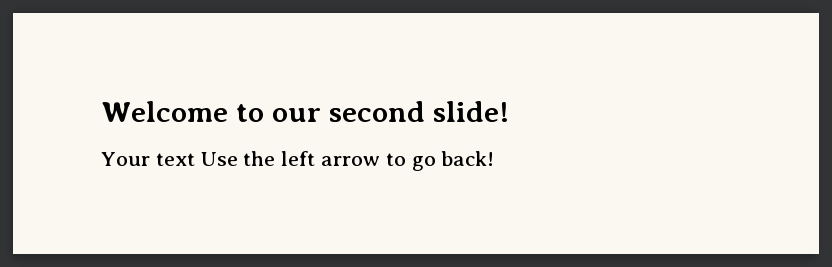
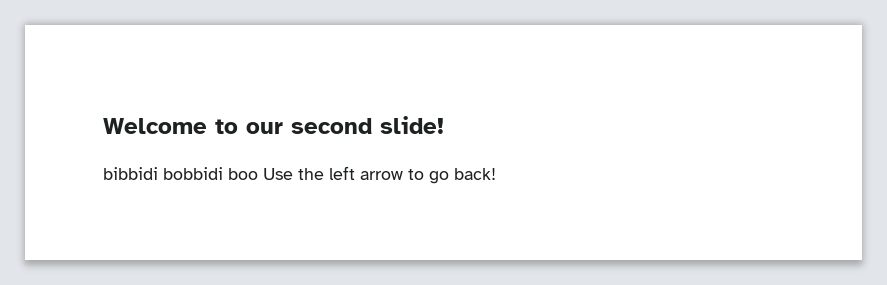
[101,152,195,166] Your text -> [103,167,258,180] bibbidi bobbidi boo

